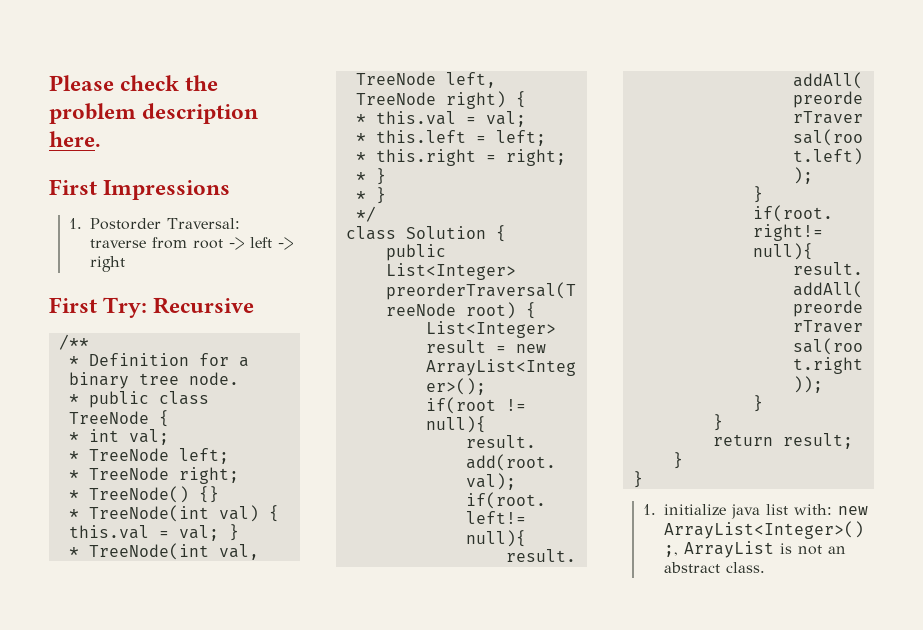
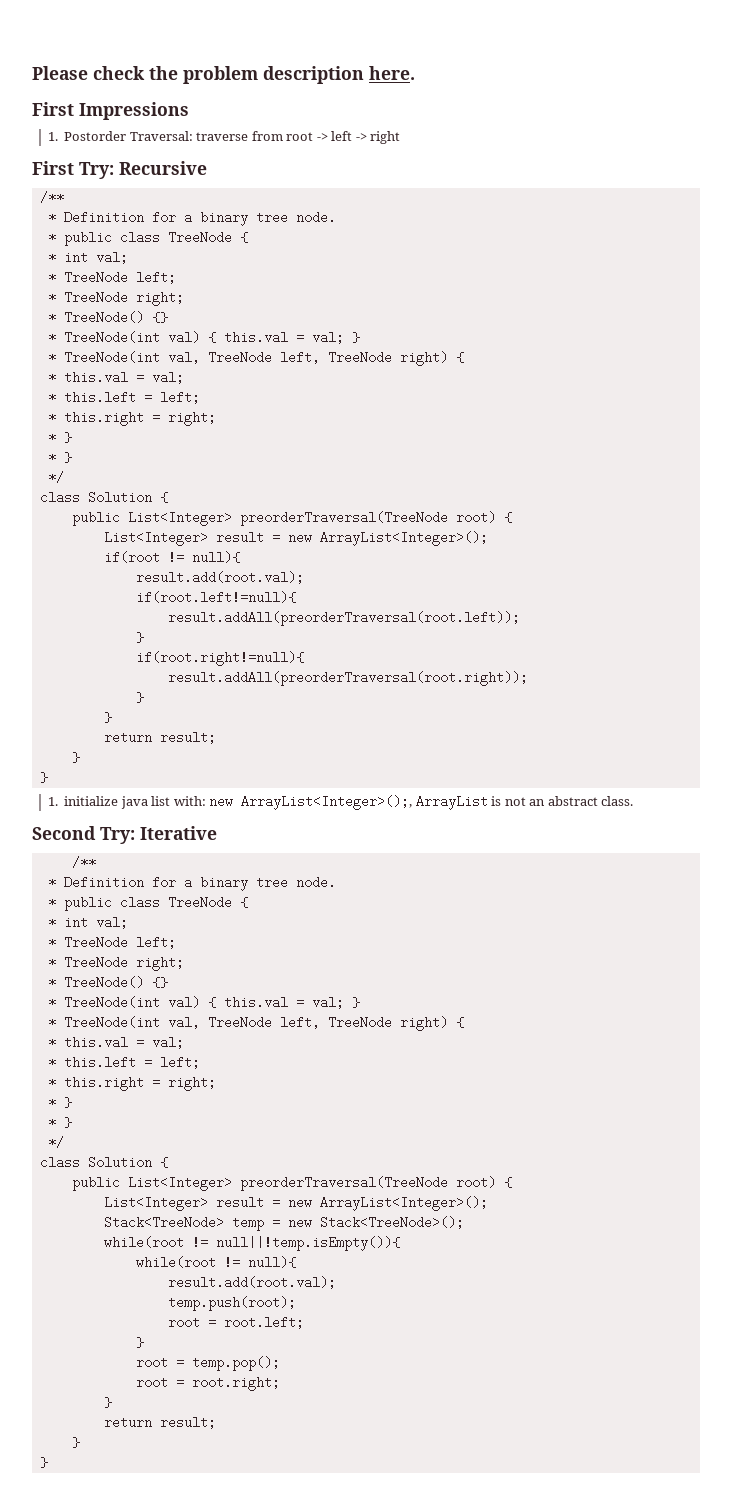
(766, 567) none -> [32,826,217,844] [71,856,96,869] [47,876,336,891] [47,896,248,911] [47,916,128,929] [47,936,176,949] [47,956,184,971] [47,976,168,989] [47,996,360,1009] [47,1016,464,1031] [47,1036,184,1049] [47,1056,200,1069] [47,1076,216,1091] [47,1096,72,1109] [47,1116,72,1129] [47,1136,64,1149] [39,1156,168,1169] [71,1176,512,1191] [103,1196,488,1211] [103,1216,464,1231] [103,1236,400,1251] [135,1256,296,1269] [167,1276,336,1289] [167,1296,296,1311] [167,1316,304,1329] [135,1337,144,1348] [135,1356,280,1371] [135,1376,280,1391] [103,1397,112,1408] [103,1416,216,1429] [71,1437,80,1448] [39,1457,48,1468] // Second Try: Iterative // /** // * Definition for a binary tree node. // * public class TreeNode { // * int val; // * TreeNode left; // * TreeNode right; // * TreeNode() {} // * TreeNode(int val) { this.val = val; } // * TreeNode(int val, TreeNode left, TreeNode right) { // * this.val = val; // * this.left = left; // * this.right = right; // * } // * } // */ // class Solution { // public List<Integer> preorderTraversal(TreeNode root) { // List<Integer> result = new ArrayList<Integer>(); // Stack<TreeNode> temp = new Stack<TreeNode>(); // while(root != null||!temp.isEmpty()){ // while(root != null){ // result.add(root.val); // temp.push(root); // root = root.left; // } // root = temp.pop(); // root = root.right; // } // return result; // } // }

